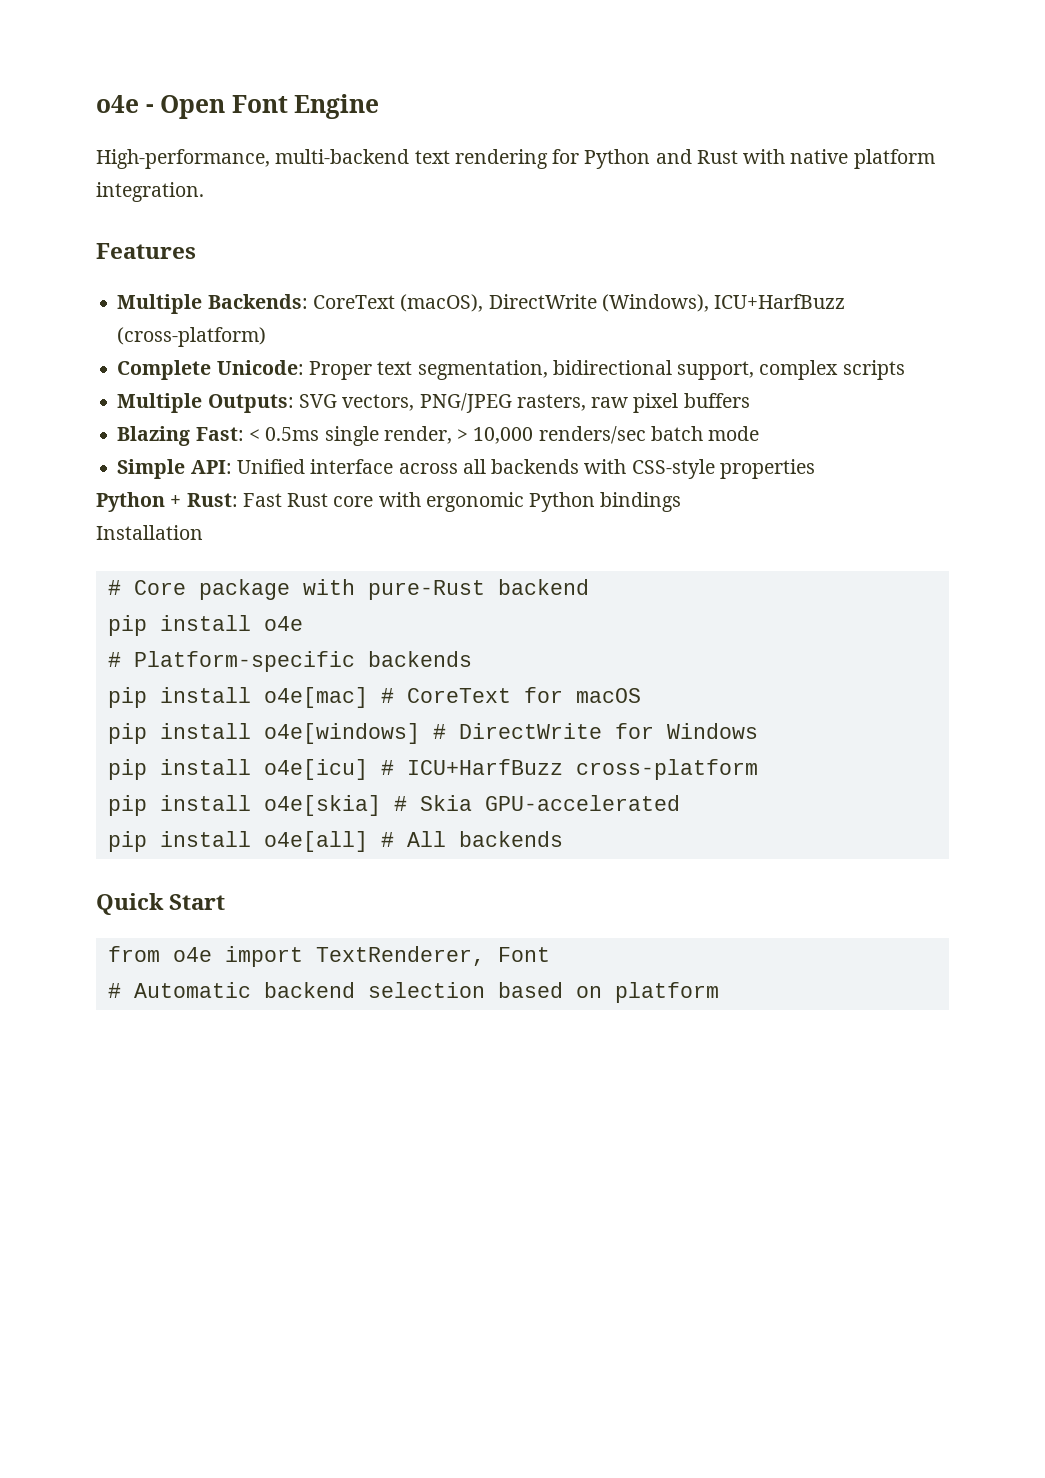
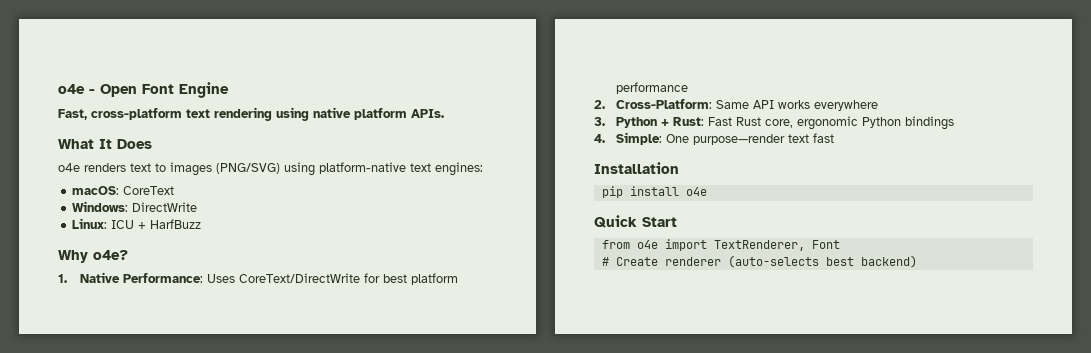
[96,149,935,169] [96,182,204,202] [96,243,196,259] [117,294,846,314] [117,327,267,347] [117,360,905,380] [117,393,750,413] [117,426,760,446] [117,459,815,479] High-performance, multi-backend text rendering for Python and Rust with native platform integration. // Features // Multiple Backends: CoreText (macOS), DirectWrite (Windows), ICU+HarfBuzz (cross-platform) // Complete Unicode: Proper text segmentation, bidirectional support, complex scripts // Multiple Outputs: SVG vectors, PNG/JPEG rasters, raw pixel buffers // Blazing Fast: < 0.5ms single render, > 10,000 renders/sec batch mode // Simple API: Unified interface across all backends with CSS-style properties // -> [58,107,444,121] [58,139,152,149] [58,162,483,176] [72,186,175,195] [72,201,198,212] [72,218,202,229] [58,250,128,263] [58,272,458,285] [615,82,688,94] [594,99,878,111] [594,117,605,126] Fast, cross-platform text rendering using native platform APIs. // What It Does // o4e renders text to images (PNG/SVG) using platform-native text engines: // macOS: CoreText // Windows: DirectWrite // Linux: ICU + HarfBuzz // Why o4e? // 1. Native Performance: Uses CoreText/DirectWrite for best platform performance // 2. Cross-Platform: Same API works everywhere // 3.
[333,492,421,507] core with -> [764,119,793,128] core,
[96,525,203,540] [107,579,589,600] [107,615,303,636] [107,651,472,672] [107,687,641,708] [107,723,758,744] [107,759,758,780] [107,795,680,816] [107,831,563,852] Installation // # Core package with pure-Rust backend // pip install o4e // # Platform-specific backends // pip install o4e[mac] # CoreText for macOS // pip install o4e[windows] # DirectWrite for Windows // pip install o4e[icu] # ICU+HarfBuzz cross-platform // pip install o4e[skia] # Skia GPU-accelerated // pip install o4e[all] # All backends -> [594,132,834,145] [594,162,679,174] [601,186,707,198] 4. Simple: One purpose—render text fast // Installation // pip install o4e
[133,982,719,1003] Automatic backend selection based on platform -> [615,255,917,268] Create renderer (auto-selects best backend)

